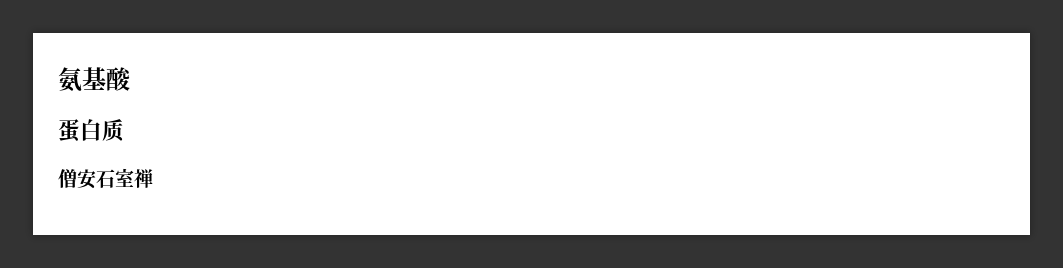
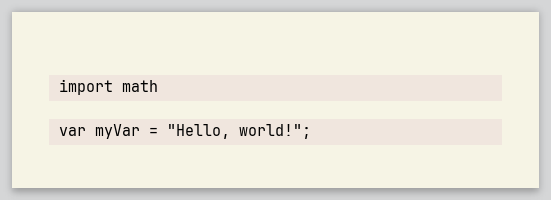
[58,67,131,92] [58,119,124,142] [58,168,153,189] 氨基酸 // 蛋白质 // 僧安石室禅 -> [59,79,159,95] [59,124,312,139] import math // var myVar = "Hello, world!";

